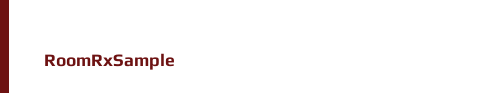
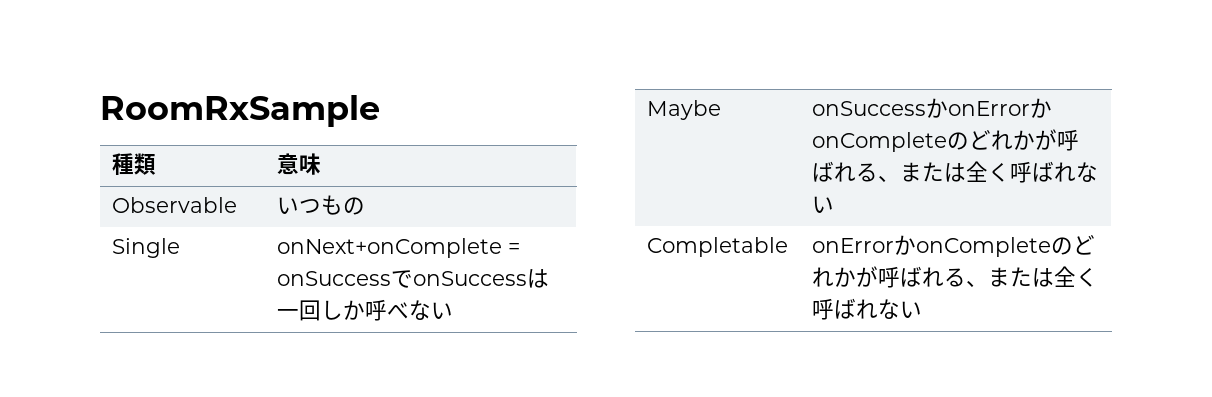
(175, 61) none -> [111,153,156,175] [276,153,321,175] [111,197,237,213] [276,195,365,215] [111,238,180,258] [276,238,520,258] [276,269,549,288] [276,299,453,321] [646,100,721,120] [811,98,1052,118] [811,129,1079,152] [811,161,1098,183] [811,196,834,213] [646,237,788,257] [811,235,1095,257] [811,266,1098,288] [811,298,922,320] // 種類 | 意味 // Observable | いつもの // Single | onNext+onComplete = onSuccessでonSuccessは一回しか呼べない // Maybe | onSuccessかonErrorかonCompleteのどれかが呼ばれる、または全く呼ばれない // Completable | onErrorかonCompleteのどれかが呼ばれる、または全く呼ばれない

